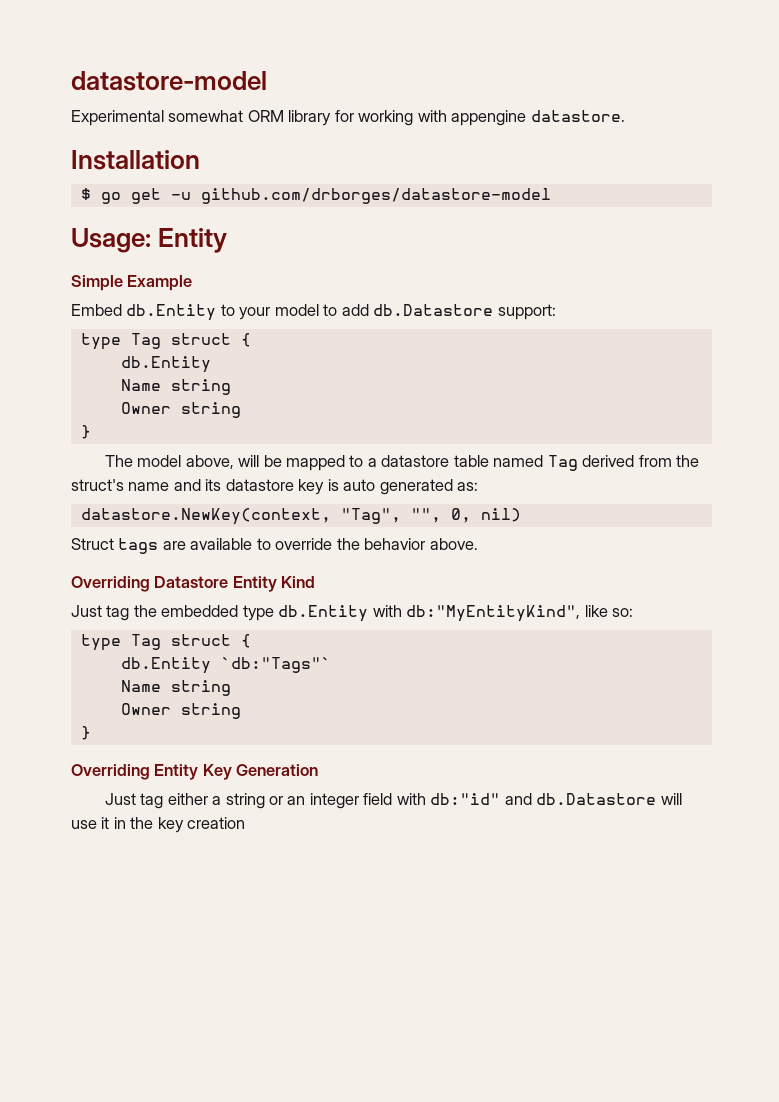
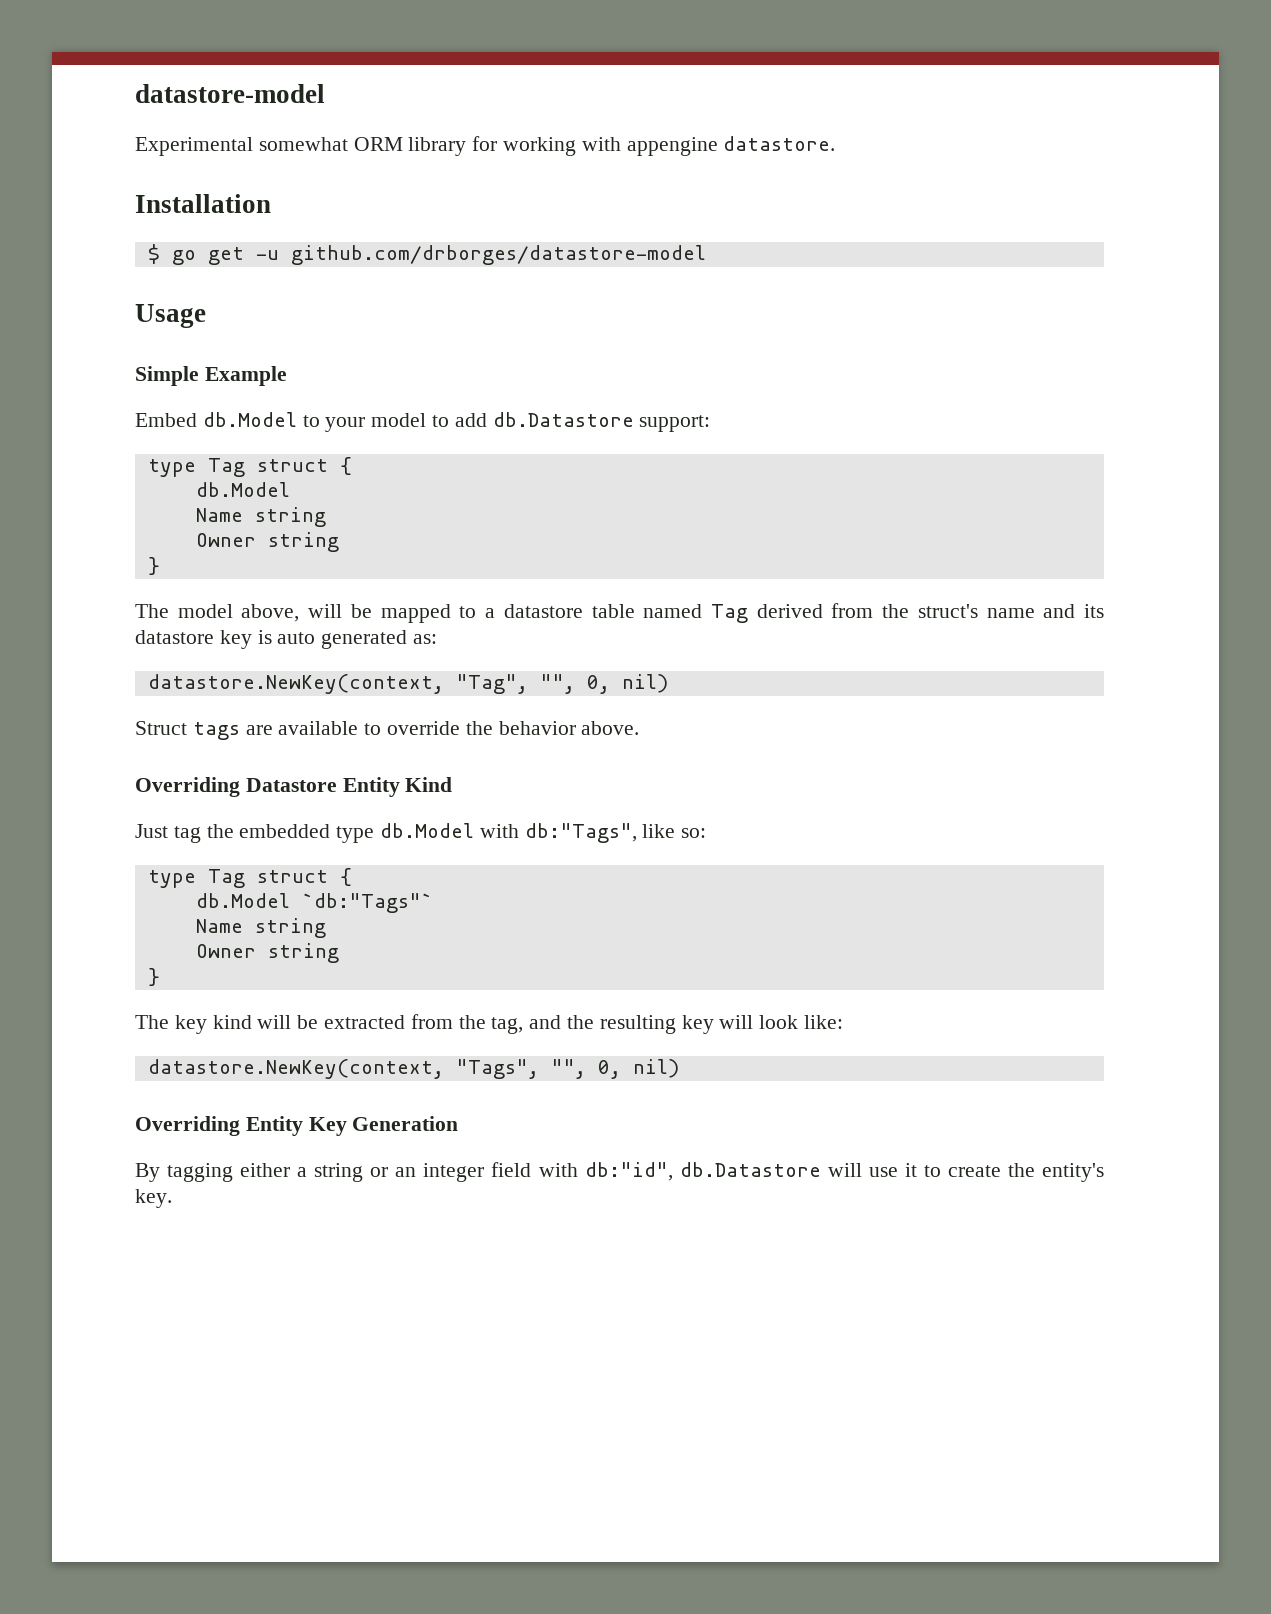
[71,228,228,253] Usage: Entity -> [135,304,206,328] Usage
[126,304,217,321] db.Entity -> [202,412,297,427] db.Model
[120,356,211,373] db.Entity -> [195,482,290,497] db.Model
[278,605,581,622] db.Entity with db:"MyEntityKind", -> [380,823,637,843] db.Model with db:"Tags",
[120,657,211,674] db.Entity -> [195,893,290,908] db.Model
(91, 733) none -> [135,1014,844,1034] [147,1059,679,1079] // The key kind will be extracted from the tag, and the resulting key will look like: // datastore.NewKey(context, "Tags", "", 0, nil)
[104,793,164,809] Just tag -> [135,1163,234,1182] By tagging
[430,793,532,805] db:"id" and -> [584,1162,673,1181] db:"id",
[113,817,246,833] in the key creation -> [923,1163,1104,1182] [135,1189,172,1208] to create the entity's key.

